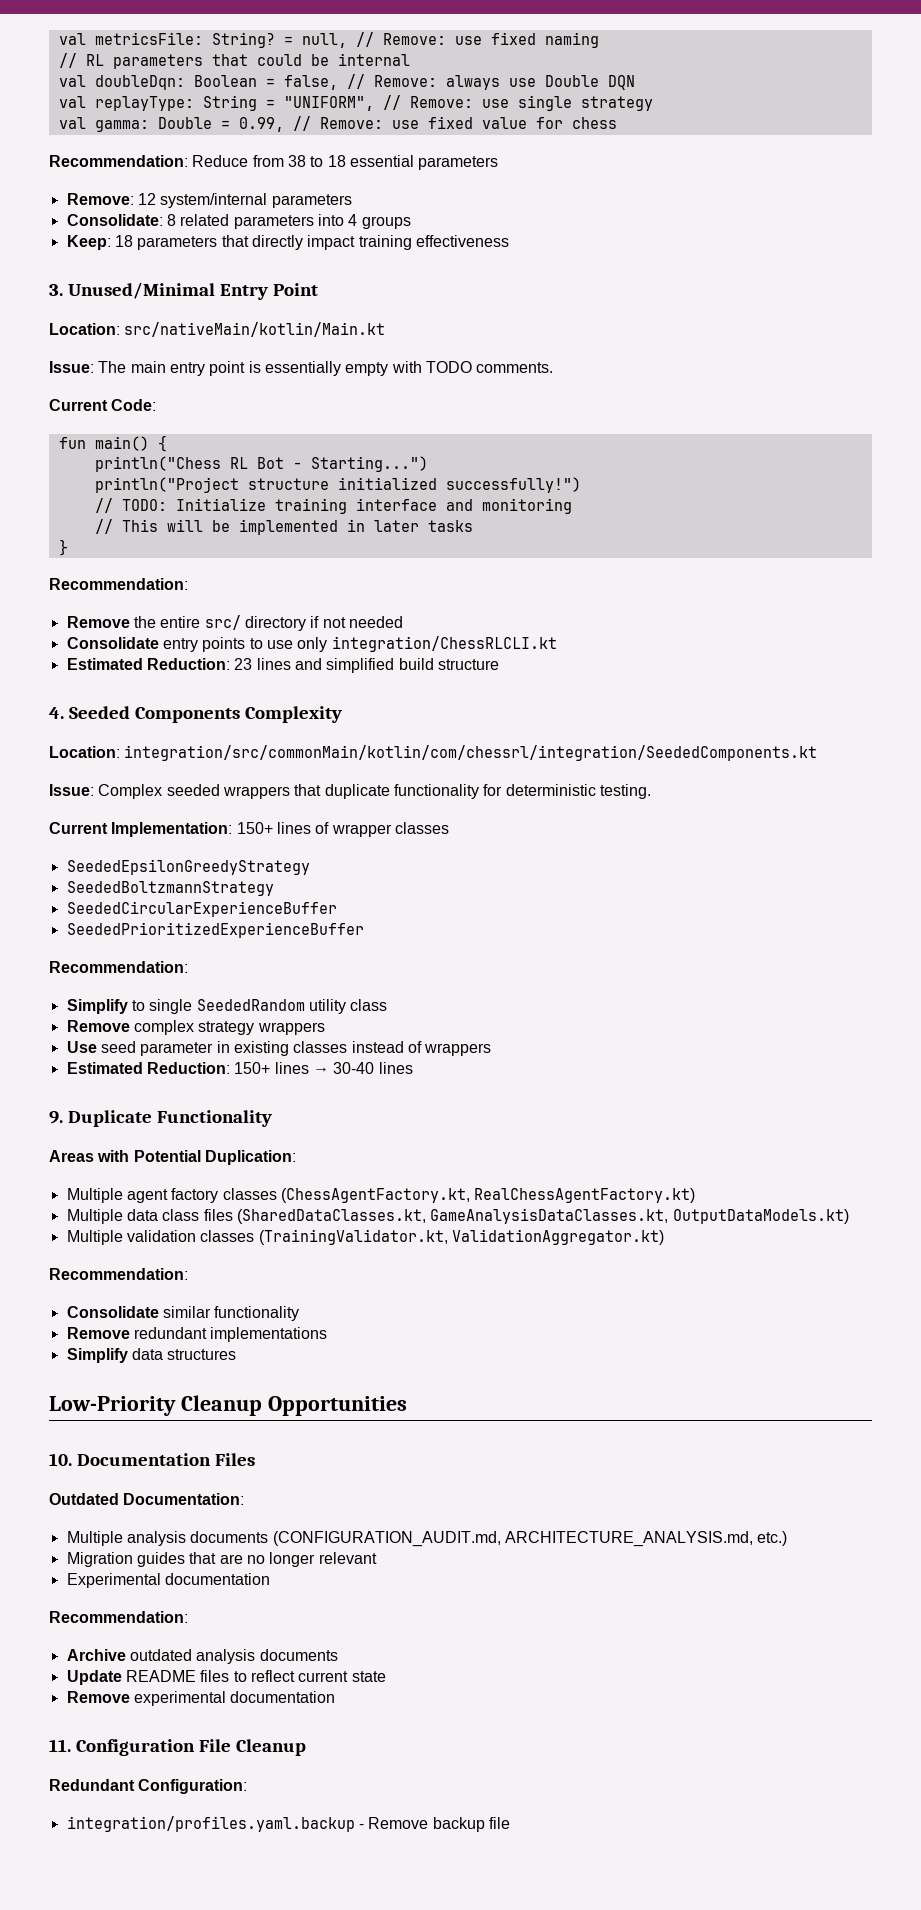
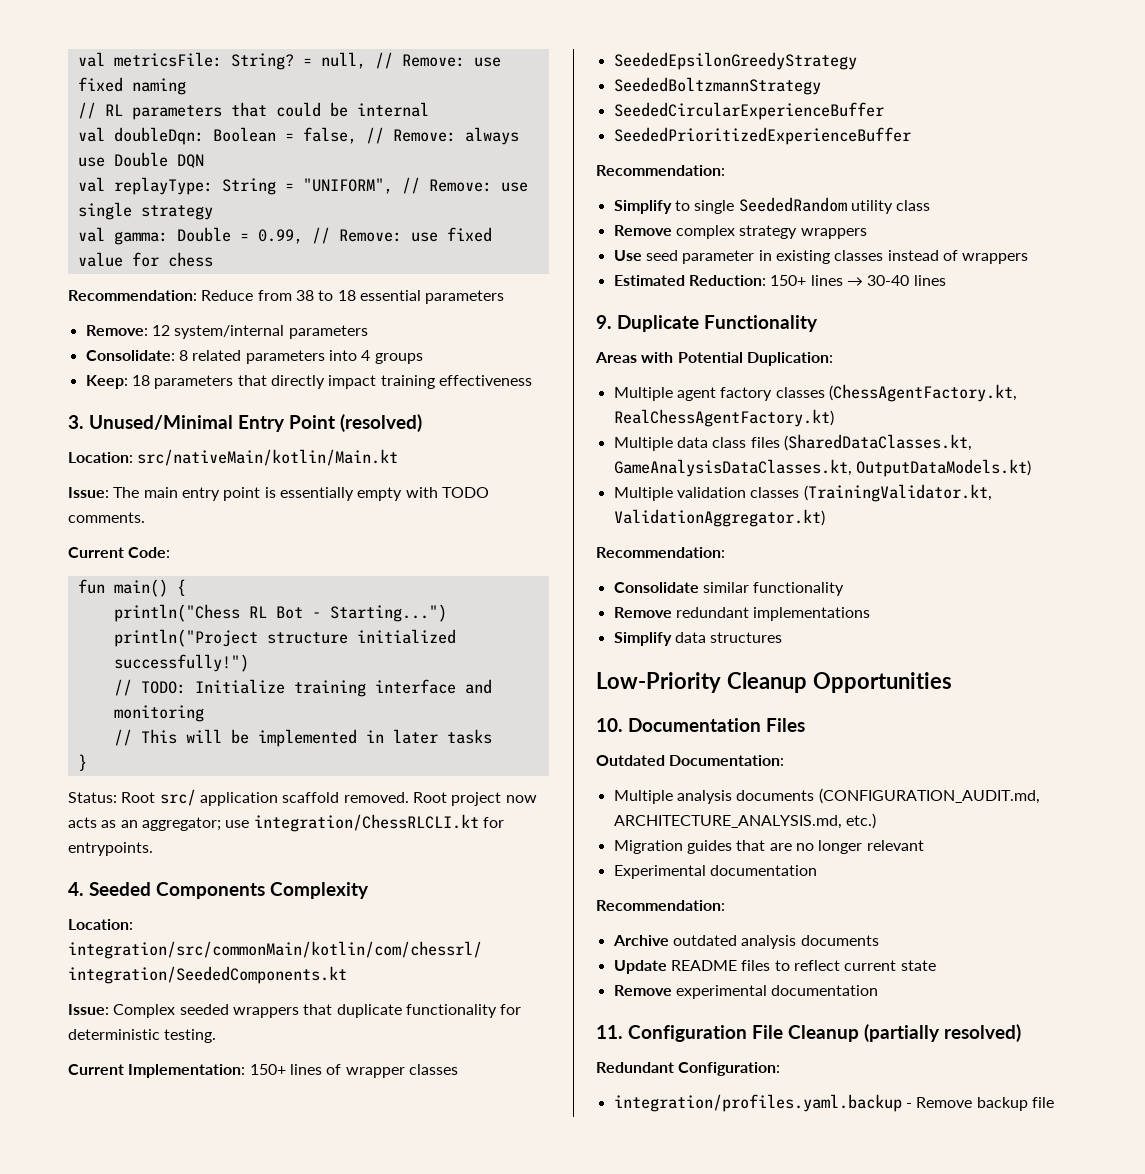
(319, 289) none -> [340,414,422,432] (resolved)
[49,578,188,590] [66,615,403,631] [66,636,557,652] [66,658,499,673] Recommendation: // Remove the entire src/ directory if not needed // Consolidate entry points to use only integration/ChessRLCLI.kt // Estimated Reduction: 23 lines and simplified build structure -> [68,789,537,806] [68,814,504,832] [68,842,153,856] Status: Root src/ application scaffold removed. Root project now acts as an aggregator; use integration/ChessRLCLI.kt for entrypoints.
(307, 1747) none -> [864,1024,1021,1042] (partially resolved)

